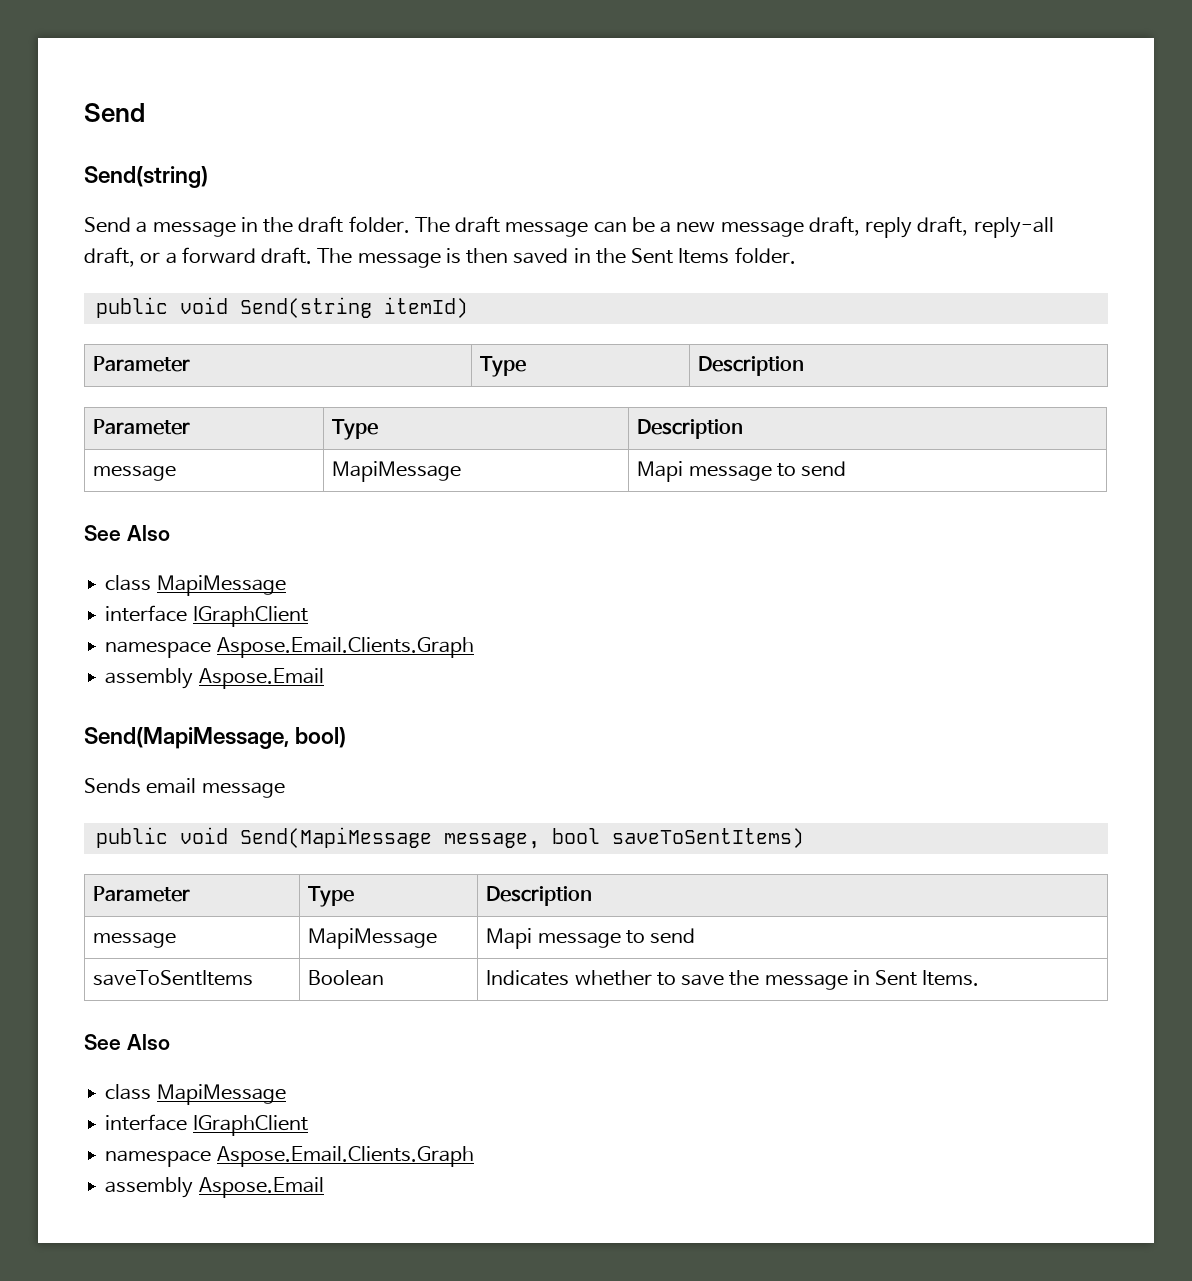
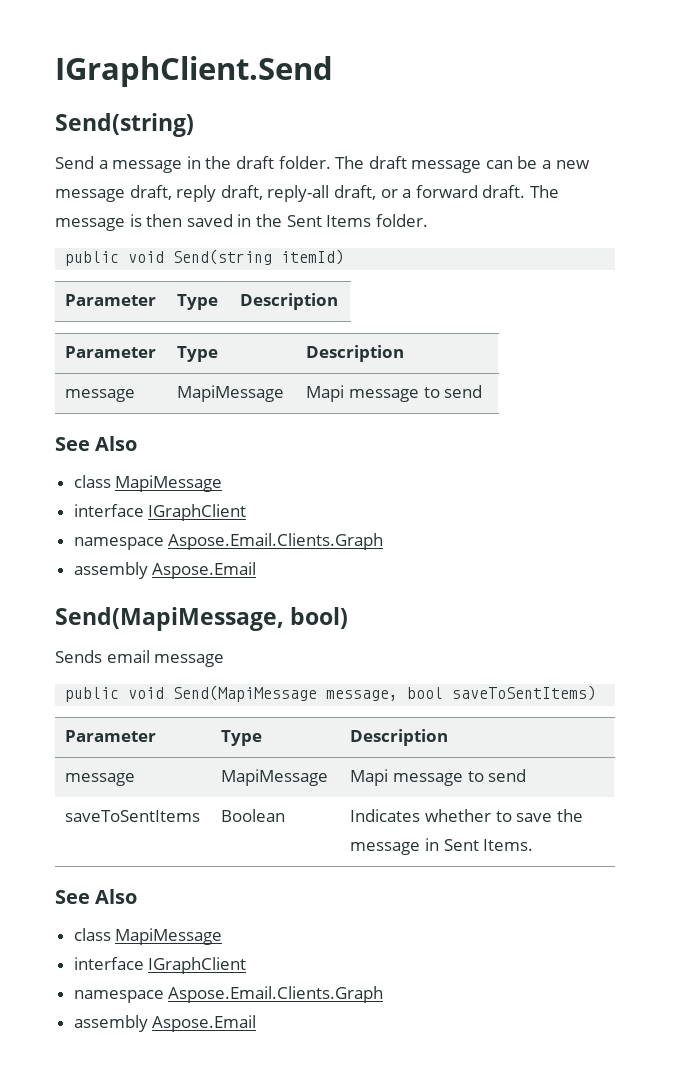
[84,103,145,122] Send -> [55,56,333,87] IGraphClient.Send

